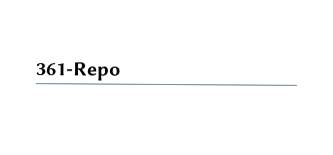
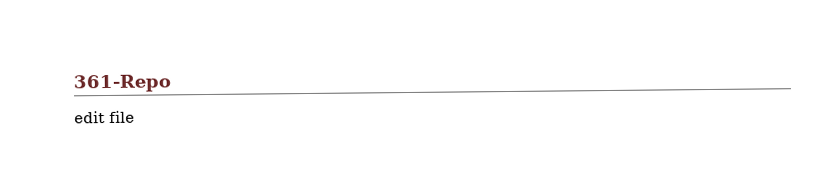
(121, 71) none -> [74,110,135,124] // edit file

